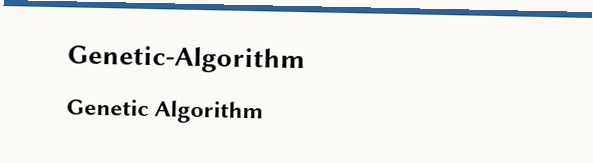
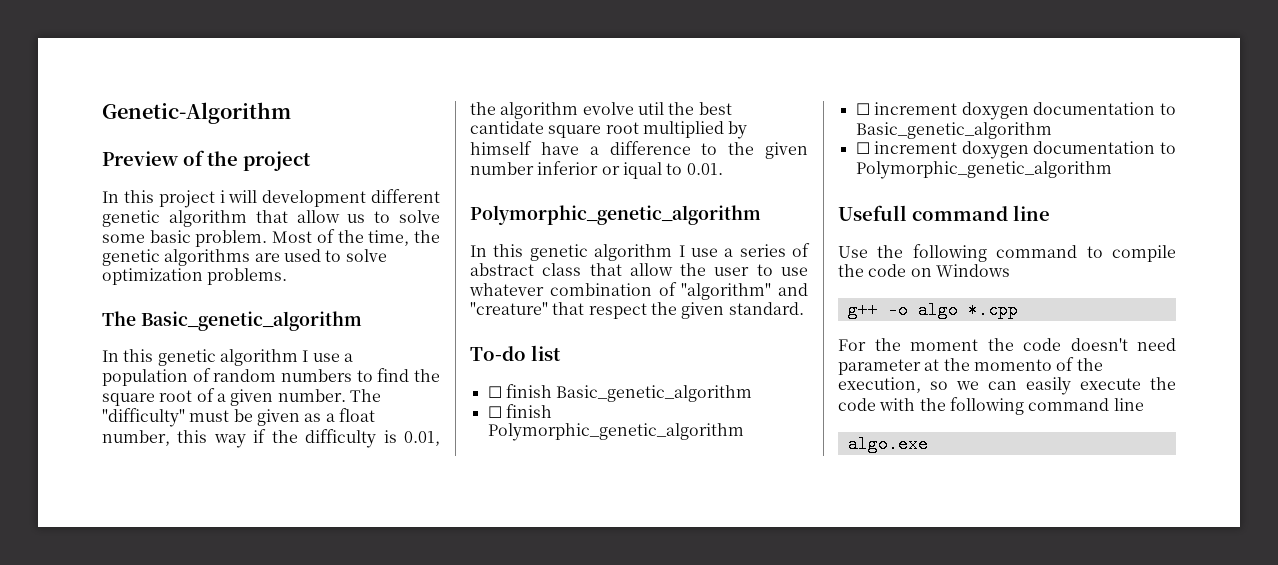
[66,98,265,125] Genetic Algorithm -> [102,150,311,171] [102,189,441,208] [102,210,440,227] [102,229,441,247] [102,249,387,266] [102,268,288,285] [102,311,362,331] [102,349,353,366] [102,368,441,386] [102,388,381,406] [102,408,375,427] [102,429,440,448] [470,102,732,119] [470,121,748,139] [470,141,808,159] [470,161,723,179] [470,205,761,225] [470,243,810,261] [470,263,808,276] [469,282,808,300] [470,302,804,319] [470,345,561,361] [487,384,753,402] [487,404,552,418] [487,423,744,441] [855,102,1176,120] [855,122,1052,139] [855,141,1176,159] [855,161,1112,179] [838,205,1050,221] [838,244,1176,262] [838,264,1010,277] [847,301,1018,319] [838,338,1176,351] [838,357,1103,375] [838,377,1176,395] [838,397,1144,415] [847,435,928,453] Preview of the project // In this project i will development different genetic algorithm that allow us to solve some basic problem. Most of the time, the genetic algorithms are used to solve optimization problems. // The Basic_genetic_algorithm // In this genetic algorithm I use a population of random numbers to find the square root of a given number. The "difficulty" must be given as a float number, this way if the difficulty is 0.01, the algorithm evolve util the best cantidate square root multiplied by himself have a difference to the given number inferior or iqual to 0.01. // Polymorphic_genetic_algorithm // In this genetic algorithm I use a series of abstract class that allow the user to use whatever combination of "algorithm" and "creature" that respect the given standard. // To-do list // ☐ finish Basic_genetic_algorithm // ☐ finish Polymorphic_genetic_algorithm // ☐ increment doxygen documentation to Basic_genetic_algorithm // ☐ increment doxygen documentation to Polymorphic_genetic_algorithm // Usefull command line // Use the following command to compile the code on Windows // g++ -o algo *.cpp // For the moment the code doesn't need parameter at the momento of the execution, so we can easily execute the code with the following command line // algo.exe

